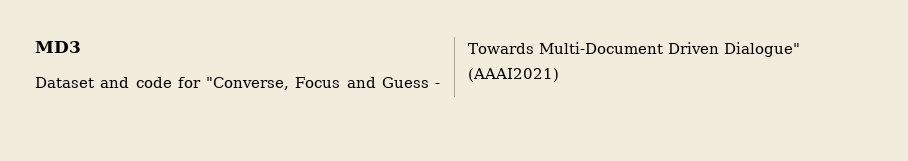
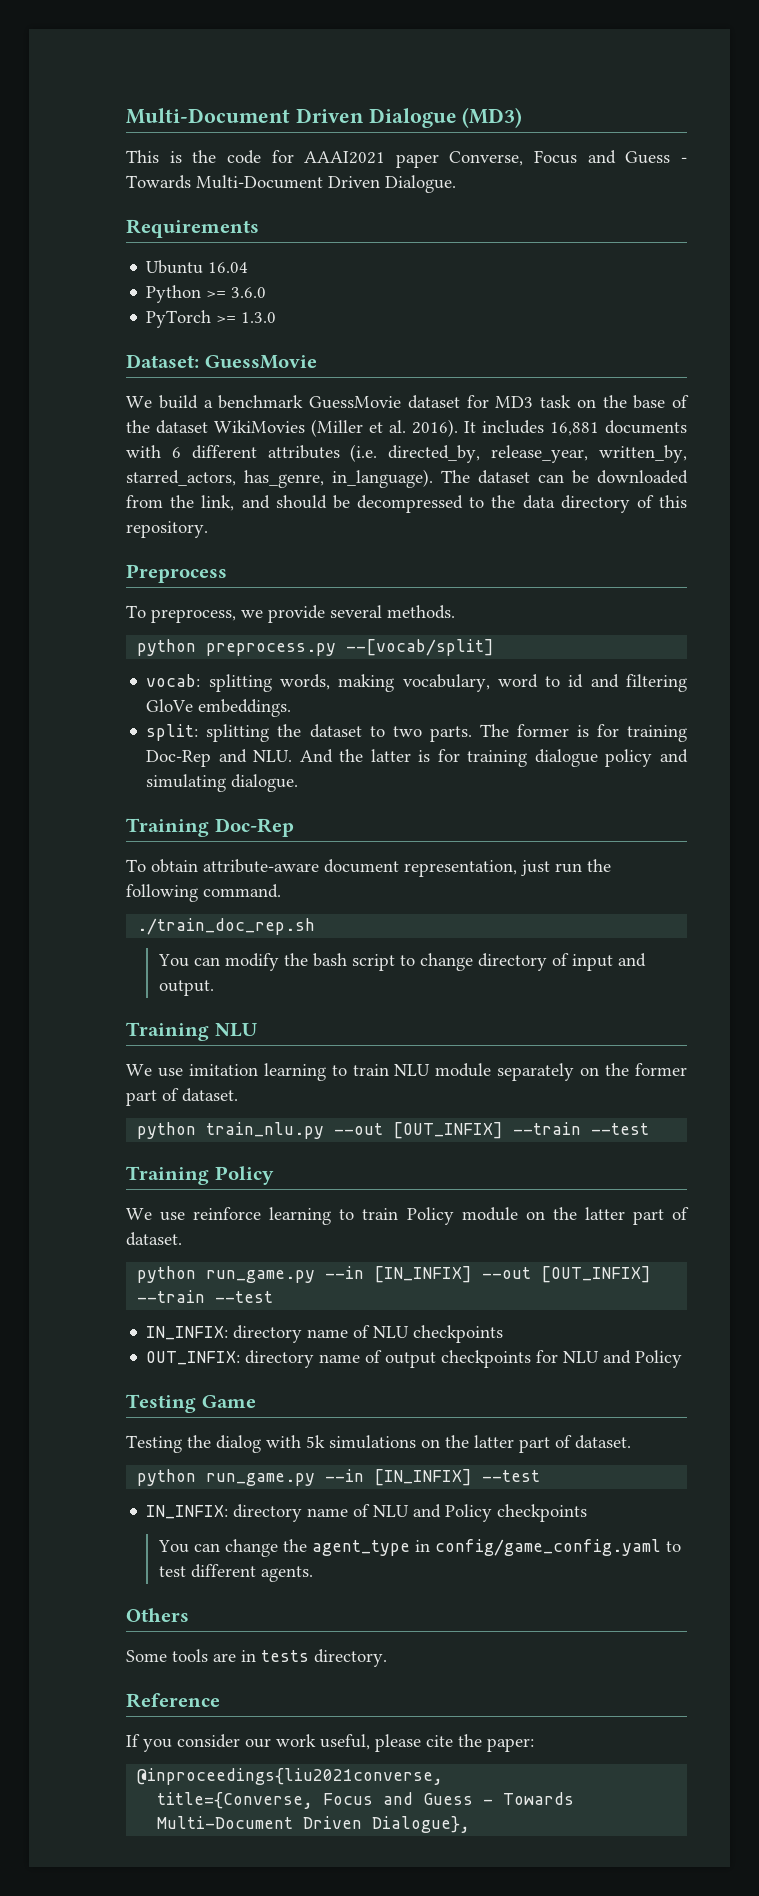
[35,41,81,53] [35,77,440,90] [468,42,800,57] [468,68,559,82] MD3 // Dataset and code for "Converse, Focus and Guess - Towards Multi-Document Driven Dialogue" (AAAI2021) -> [126,107,523,128] [126,150,687,168] [126,175,456,193] [126,219,259,238] [146,260,249,274] [146,285,267,303] [146,310,277,328] [126,354,317,369] [126,395,689,409] [126,419,687,437] [126,444,687,463] [126,469,688,488] [126,495,688,513] [126,521,208,538] [126,564,227,583] [126,605,455,623] [137,639,495,656] [146,674,687,692] [146,699,292,717] [146,724,687,742] [146,749,688,767] [146,774,299,792] [126,818,294,837] [126,859,611,877] [126,884,281,902] [137,918,316,935] [157,953,646,971] [158,980,214,996] [126,1022,257,1041] [126,1063,688,1081] [126,1088,238,1106] [137,1122,650,1139] [126,1166,274,1185] [126,1207,689,1225] [126,1232,182,1246] [137,1266,652,1283] [137,1290,274,1303] [146,1325,504,1343] [146,1350,683,1368] [126,1394,256,1413] [126,1435,631,1453] [137,1469,541,1486] [146,1504,588,1522] [157,1539,681,1557] [158,1564,313,1582] [126,1608,189,1622] [126,1649,387,1667] [126,1693,220,1708] [126,1734,534,1752] [137,1768,444,1785] [157,1792,575,1809] [157,1816,471,1833] Multi-Document Driven Dialogue (MD3) // This is the code for AAAI2021 paper Converse, Focus and Guess - Towards Multi-Document Driven Dialogue. // Requirements // Ubuntu 16.04 // Python >= 3.6.0 // PyTorch >= 1.3.0 // Dataset: GuessMovie // We build a benchmark GuessMovie dataset for MD3 task on the base of the dataset WikiMovies (Miller et al. 2016). It includes 16,881 documents with 6 different attributes (i.e. directed_by, release_year, written_by, starred_actors, has_genre, in_language). The dataset can be downloaded from the link, and should be decompressed to the data directory of this repository. // Preprocess // To preprocess, we provide several methods. // python preprocess.py --[vocab/split] // vocab: splitting words, making vocabulary, word to id and filtering GloVe embeddings. // split: splitting the dataset to two parts. The former is for training Doc-Rep and NLU. And the latter is for training dialogue policy and simulating dialogue. // Training Doc-Rep // To obtain attribute-aware document representation, just run the following command. // ./train_doc_rep.sh // You can modify the bash script to change directory of input and output. // Training NLU // We use imitation learning to train NLU module separately on the former part of dataset. // python train_nlu.py --out [OUT_INFIX] --train --test // Training Policy // We use reinforce learning to train Policy module on the latter part of dataset. // python run_game.py --in [IN_INFIX] --out [OUT_INFIX] --train --test // IN_INFIX: directory name of NLU checkpoints // OUT_INFIX: directory name of output checkpoints for NLU and Policy // Testing Game // Testing the dialog with 5k simulations on the latter part of dataset. // python run_game.py --in [IN_INFIX] --test // IN_INFIX: directory name of NLU and Policy checkpoints // You can change the agent_type in config/game_config.yaml to test different agents. // Others // Some tools are in tests directory. // Reference // If you consider our work useful, please cite the paper: // @inproceedings{liu2021converse, // title={Converse, Focus and Guess - Towards Multi-Document Driven Dialogue},

